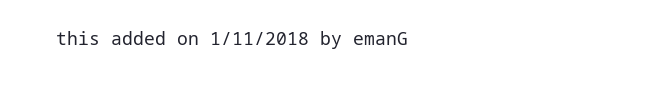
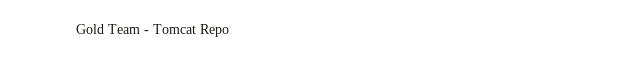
[56,31,408,49] this added on 1/11/2018 by emanG -> [76,24,229,37] Gold Team - Tomcat Repo

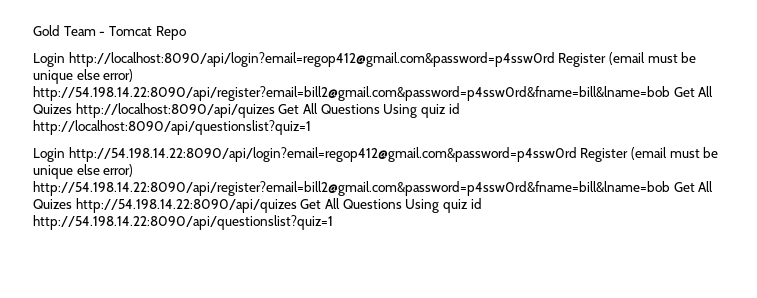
(229, 30) none -> [33,52,697,67] [33,69,134,84] [33,86,714,101] [33,103,460,118] [33,120,311,135] [33,147,719,162] [33,164,134,179] [33,181,714,196] [33,198,482,213] [33,215,333,230] // Login http://localhost:8090/api/login?email=regop412@gmail.com&password=p4ssw0rd Register (email must be unique else error) http://54.198.14.22:8090/api/register?email=bill2@gmail.com&password=p4ssw0rd&fname=bill&lname=bob Get All Quizes http://localhost:8090/api/quizes Get All Questions Using quiz id http://localhost:8090/api/questionslist?quiz=1 // Login http://54.198.14.22:8090/api/login?email=regop412@gmail.com&password=p4ssw0rd Register (email must be unique else error) http://54.198.14.22:8090/api/register?email=bill2@gmail.com&password=p4ssw0rd&fname=bill&lname=bob Get All Quizes http://54.198.14.22:8090/api/quizes Get All Questions Using quiz id http://54.198.14.22:8090/api/questionslist?quiz=1

